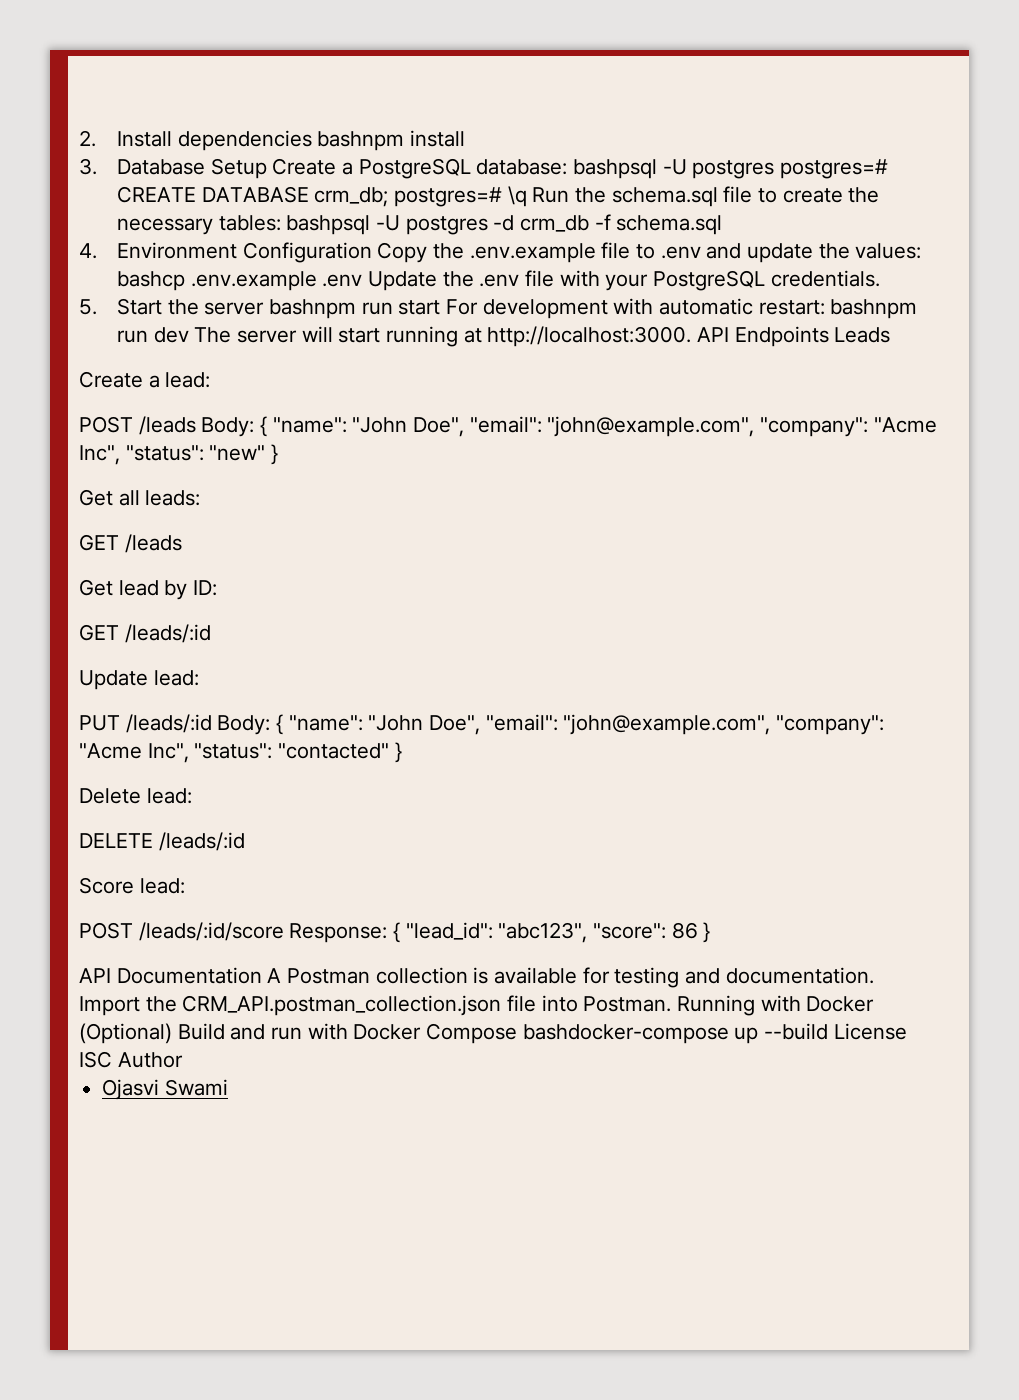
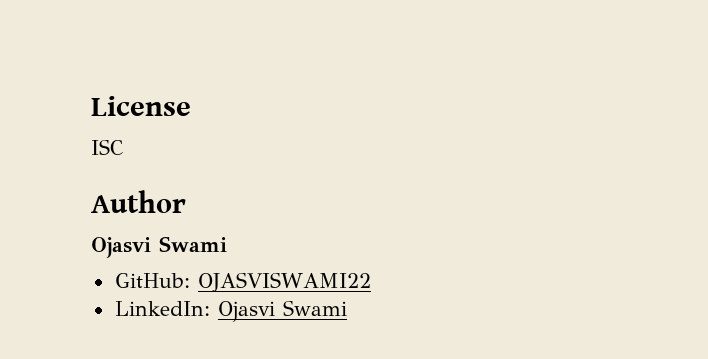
[79,130,466,151] [79,158,889,179] [117,186,880,207] [117,214,723,235] [79,242,922,263] [117,270,880,291] [79,298,918,319] [117,326,891,347] [79,371,211,388] [79,416,937,437] [79,444,279,465] [79,489,201,506] [79,534,182,553] [79,579,218,600] [79,624,211,643] [79,670,199,690] [79,714,885,735] [79,742,402,763] [79,788,192,804] [79,832,245,851] [79,877,185,894] [79,922,711,943] [79,967,874,988] [79,995,875,1016] [79,1023,907,1044] [79,1051,183,1068] 2. Install dependencies bashnpm install // 3. Database Setup Create a PostgreSQL database: bashpsql -U postgres postgres=# CREATE DATABASE crm_db; postgres=# \q Run the schema.sql file to create the necessary tables: bashpsql -U postgres -d crm_db -f schema.sql // 4. Environment Configuration Copy the .env.example file to .env and update the values: bashcp .env.example .env Update the .env file with your PostgreSQL credentials. // 5. Start the server bashnpm run start For development with automatic restart: bashnpm run dev The server will start running at http://localhost:3000. API Endpoints Leads // Create a lead: // POST /leads Body: { "name": "John Doe", "email": "john@example.com", "company": "Acme Inc", "status": "new" } // Get all leads: // GET /leads // Get lead by ID: // GET /leads/:id // Update lead: // PUT /leads/:id Body: { "name": "John Doe", "email": "john@example.com", "company": "Acme Inc", "status": "contacted" } // Delete lead: // DELETE /leads/:id // Score lead: // POST /leads/:id/score Response: { "lead_id": "abc123", "score": 86 } // API Documentation A Postman collection is available for testing and documentation. Import the CRM_API.postman_collection.json file into Postman. Running with Docker (Optional) Build and run with Docker Compose bashdocker-compose up --build License ISC Author // -> [91,96,191,116] [91,139,123,155] [91,190,186,213] [91,236,227,258] [114,272,371,292] [114,301,210,316] License // ISC // Author // Ojasvi Swami // GitHub: OJASVISWAMI22 // LinkedIn:

